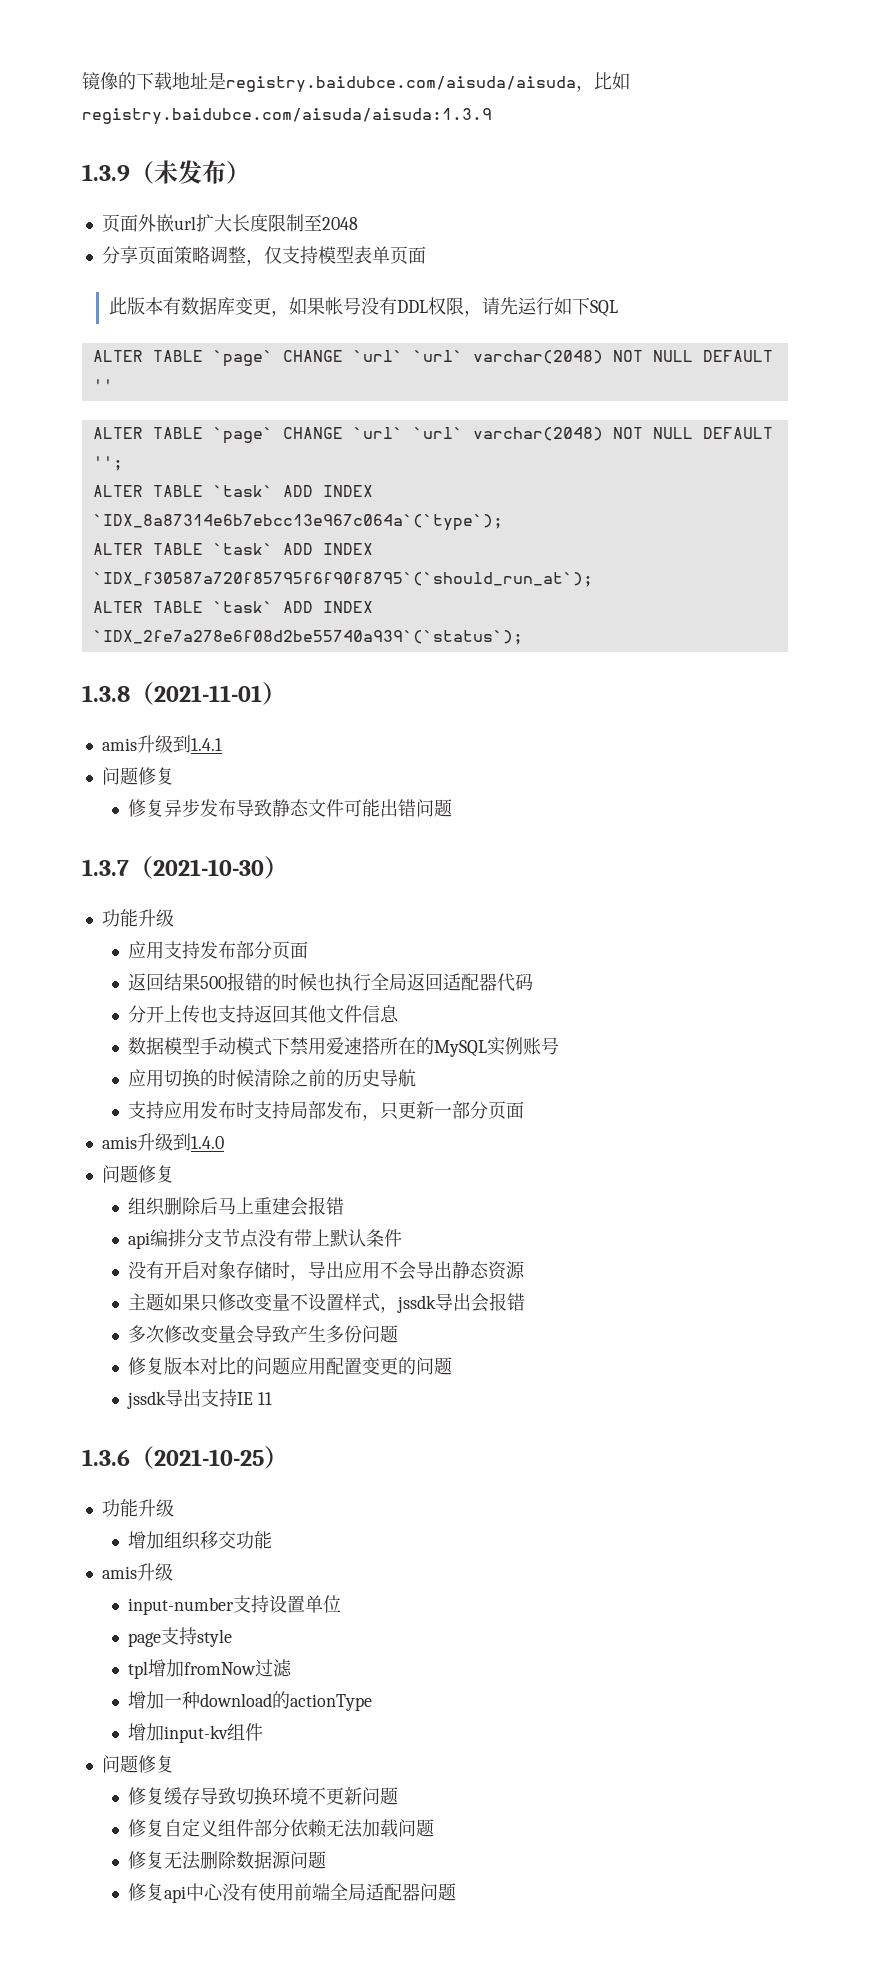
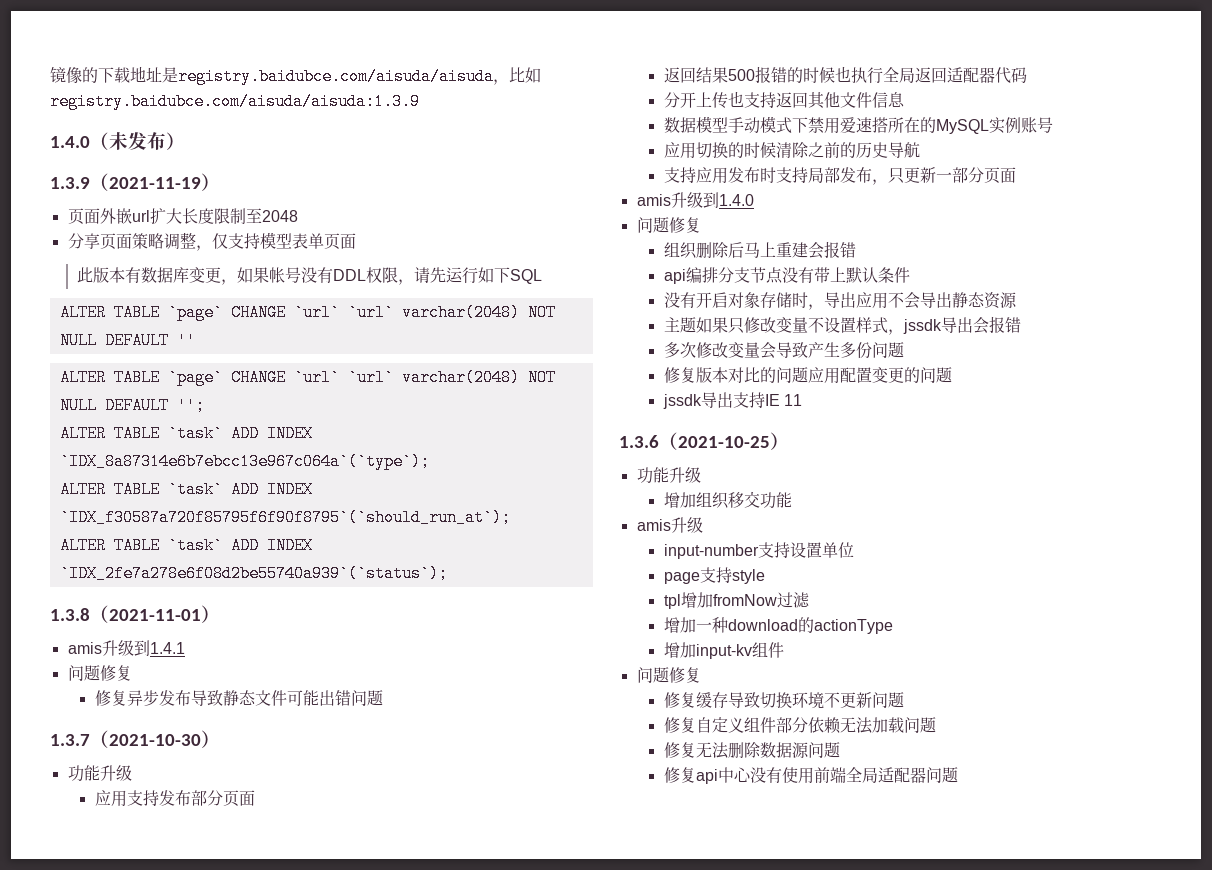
[82,164,130,182] 1.3.9 -> [50,136,90,148] 1.4.0
(250, 172) none -> [50,173,220,191] // 1.3.9（2021-11-19）

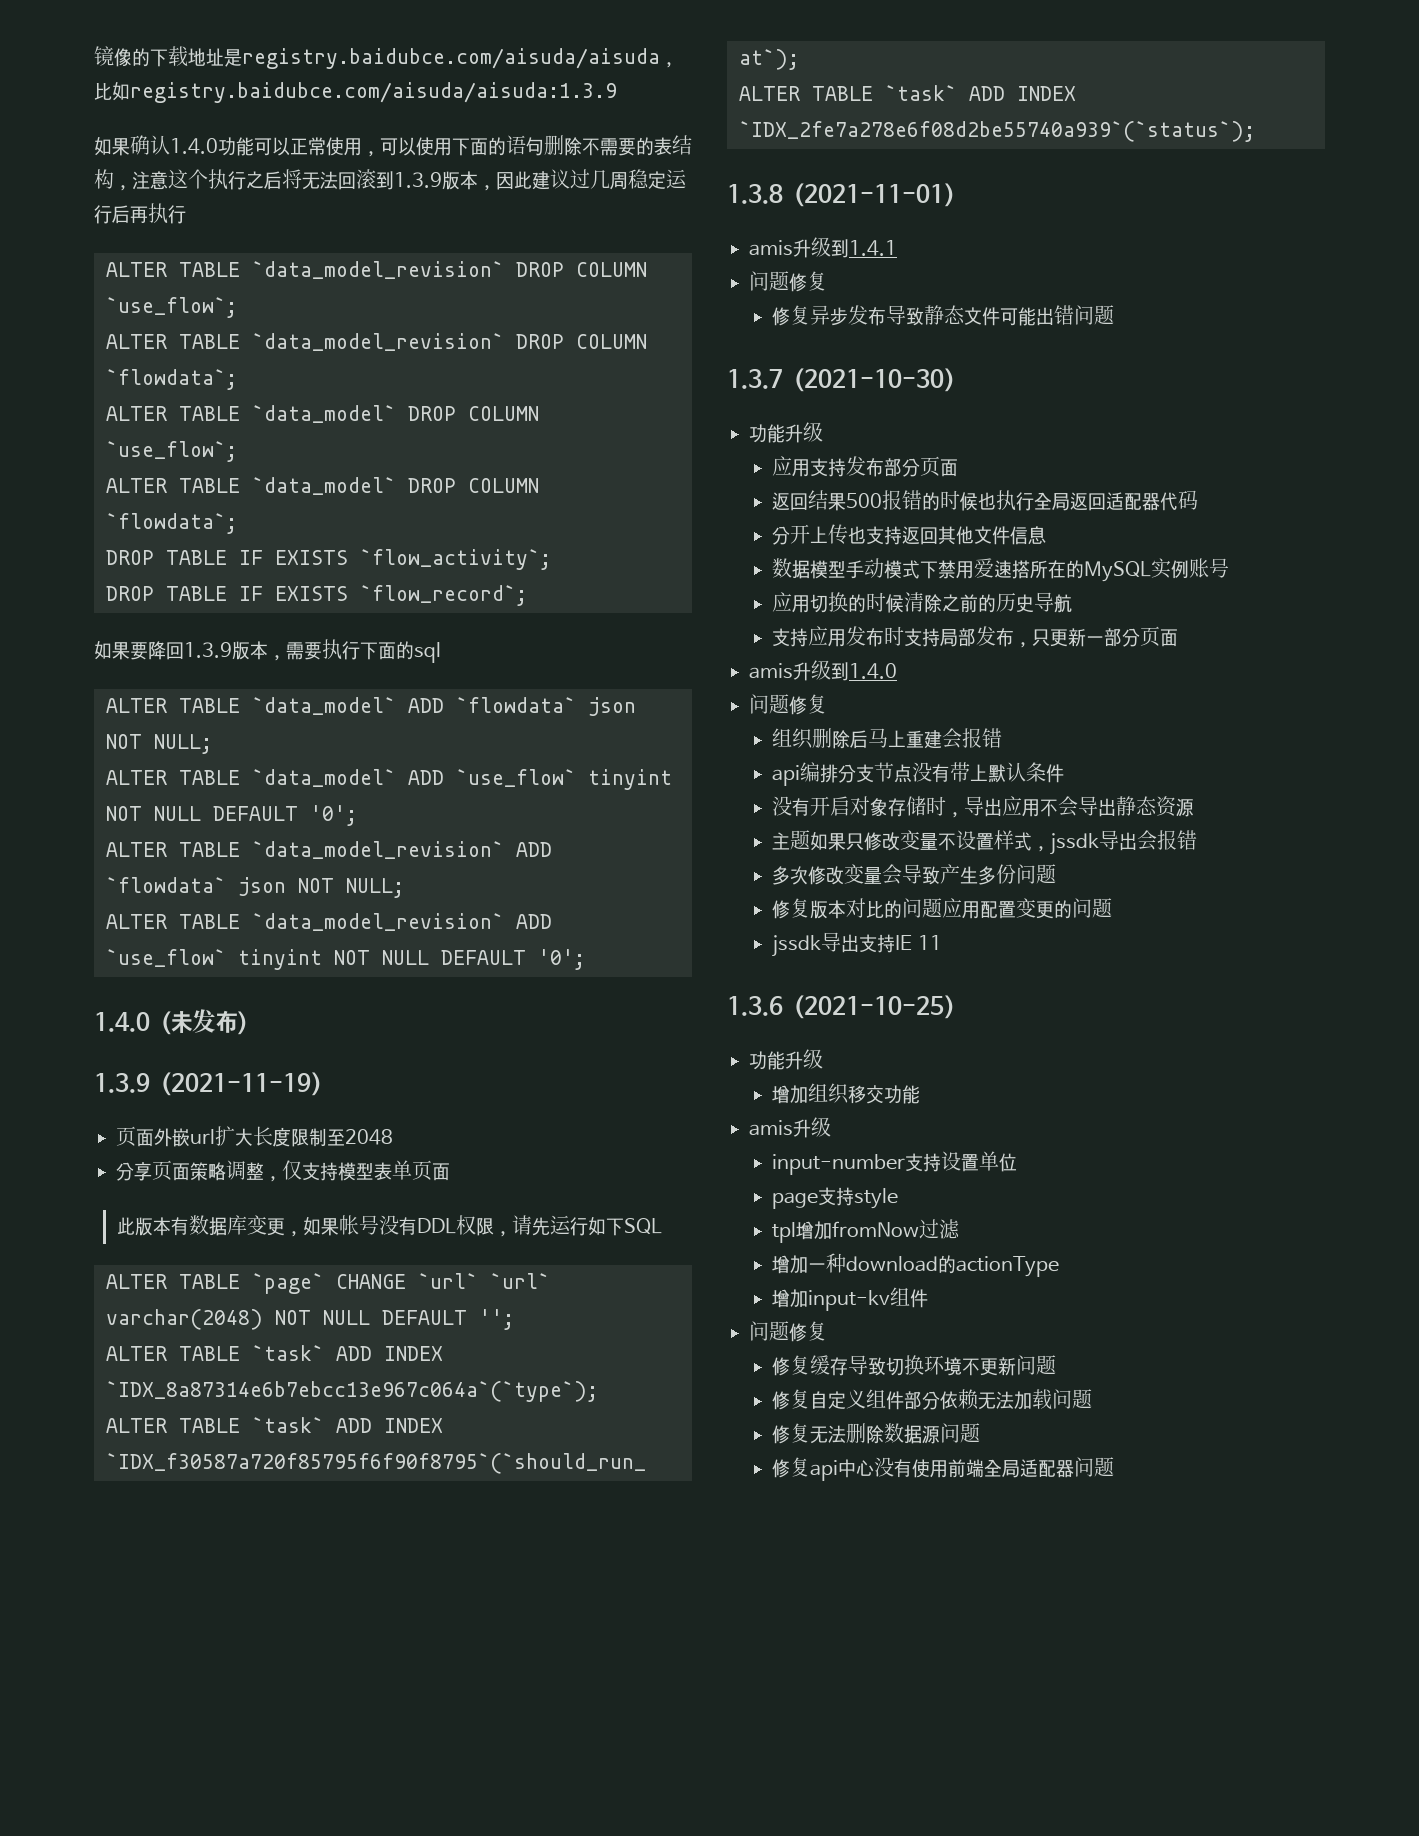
(420, 101) none -> [94,135,692,157] [94,169,687,191] [94,203,186,224] [106,261,647,279] [106,297,237,318] [106,333,647,351] [106,369,237,390] [106,405,539,423] [106,441,237,462] [106,477,539,495] [106,513,237,534] [106,549,551,570] [106,585,527,606] [94,639,441,663] [106,697,636,716] [106,734,212,754] [106,769,672,790] [106,805,357,826] [106,841,552,859] [106,877,404,898] [106,913,552,931] [106,949,585,970] // 如果确认1.4.0功能可以正常使用，可以使用下面的语句删除不需要的表结构，注意这个执行之后将无法回滚到1.3.9版本，因此建议过几周稳定运行后再执行 // ALTER TABLE `data_model_revision` DROP COLUMN `use_flow`; // ALTER TABLE `data_model_revision` DROP COLUMN `flowdata`; // ALTER TABLE `data_model` DROP COLUMN `use_flow`; // ALTER TABLE `data_model` DROP COLUMN `flowdata`; // DROP TABLE IF EXISTS `flow_activity`; // DROP TABLE IF EXISTS `flow_record`; // 如果要降回1.3.9版本，需要执行下面的sql // ALTER TABLE `data_model` ADD `flowdata` json NOT NULL; // ALTER TABLE `data_model` ADD `use_flow` tinyint NOT NULL DEFAULT '0'; // ALTER TABLE `data_model_revision` ADD `flowdata` json NOT NULL; // ALTER TABLE `data_model_revision` ADD `use_flow` tinyint NOT NULL DEFAULT '0';
[59,304,556,321] [59,332,196,349] // ALTER TABLE `page` CHANGE `url` `url` varchar(2048) NOT NULL DEFAULT '' -> (663, 1226) none

